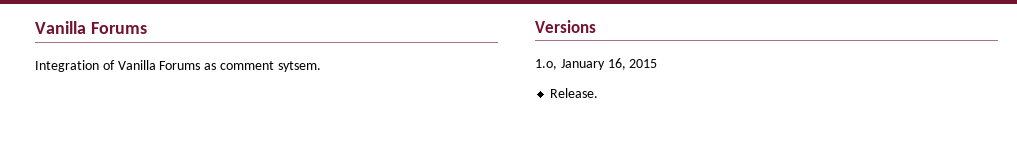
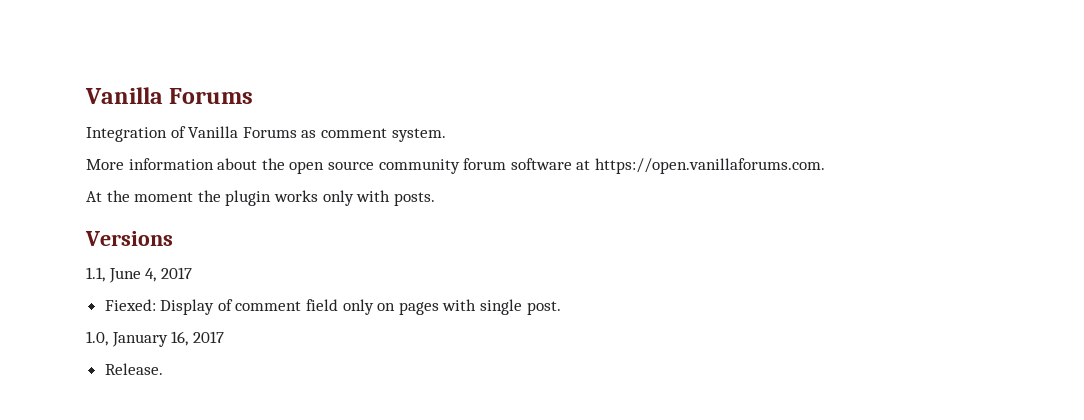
[277,61,321,72] [535,20,596,33] [535,59,557,70] sytsem. // Versions // 1.o, -> [391,128,446,142] [86,158,825,174] [86,190,435,206] [85,231,173,246] [86,267,192,283] [104,299,561,315] [86,331,108,346] system. // More information about the open source community forum software at https://open.vanillaforums.com. // At the moment the plugin works only with posts. // Versions // 1.1, June 4, 2017 // Fiexed: Display of comment field only on pages with single post. // 1.0,
[629,59,658,68] 2015 -> [192,331,224,343] 2017

